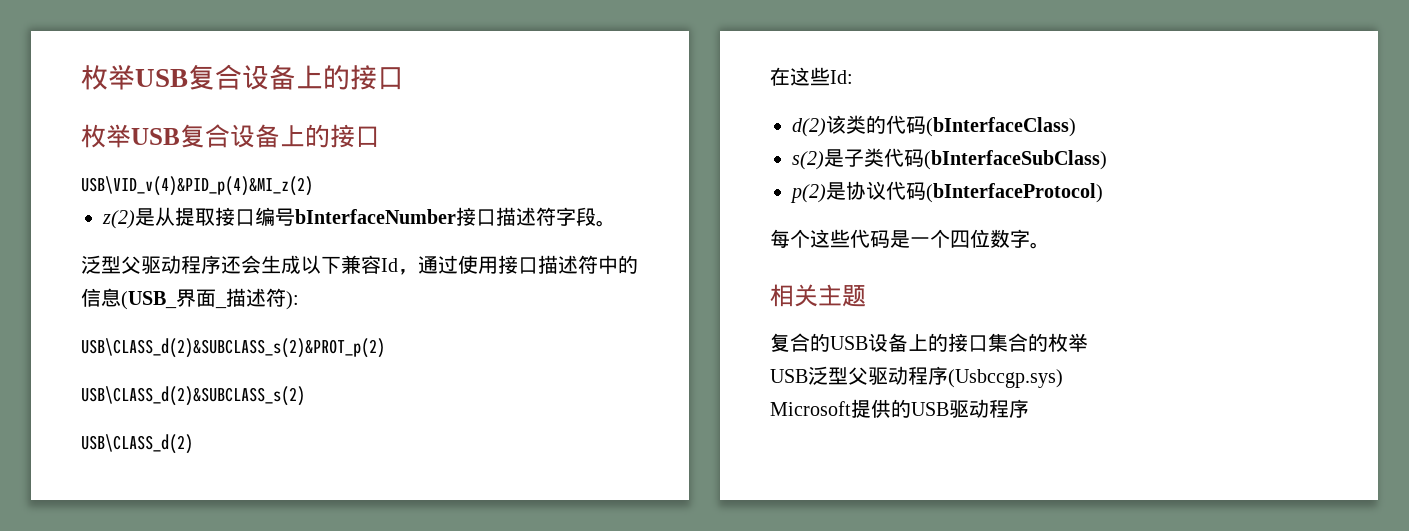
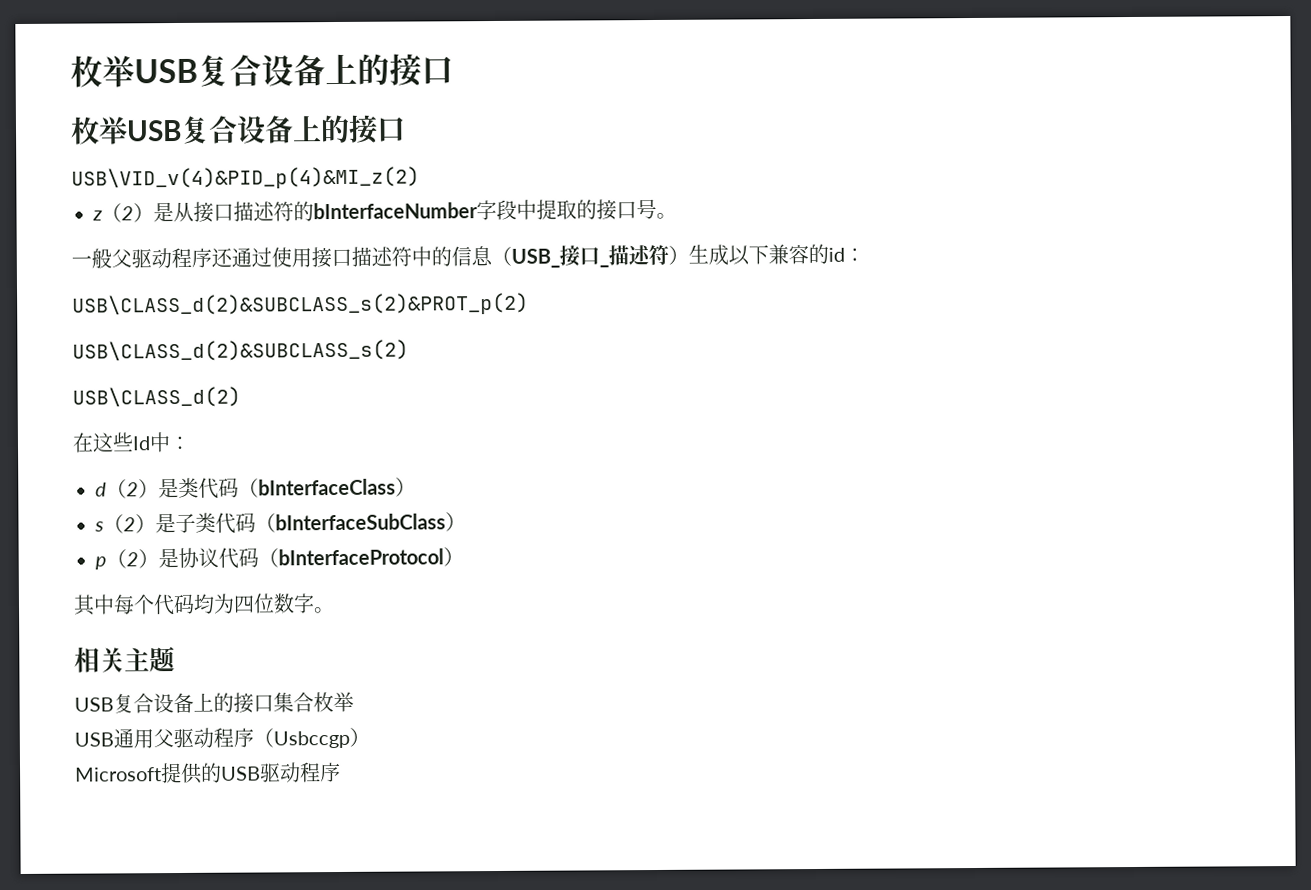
[102,207,616,229] [81,255,121,274] z(2)是从提取接口编号bInterfaceNumber接口描述符字段。 // 泛型 -> [92,198,677,223] [71,248,112,269] z（2）是从接口描述符的bInterfaceNumber字段中提取的接口号。 // 一般
[241,255,418,275] 会生成以下兼容Id， -> (233, 257) none
[121,288,299,310] (USB_界面_描述符): -> [491,243,865,268] （USB_接口_描述符）生成以下兼容的id：
[830,70,853,84] [792,115,1076,137] [792,148,1107,170] [790,181,1103,203] [770,229,950,248] Id: // d(2)该类的代码(bInterfaceClass) // s(2)是子类代码(bInterfaceSubClass) // p(2)是协议代码(bInterfaceProtocol) // 每个这些代码是一个 -> [132,432,191,453] [95,477,416,499] [94,512,466,534] [95,547,464,570] [73,593,235,616] Id中： // d（2）是类代码（bInterfaceClass） // s（2）是子类代码（bInterfaceSubClass） // p（2）是协议代码（bInterfaceProtocol） // 其中每个代码均为
[770,333,868,352] 复合的USB -> [74,693,154,714] USB复合
[1028,333,1048,352] 的 -> (314, 702) none
[808,366,1063,388] 泛型父驱动程序(Usbccgp.sys) -> [113,727,370,749] 通用父驱动程序（Usbccgp）

